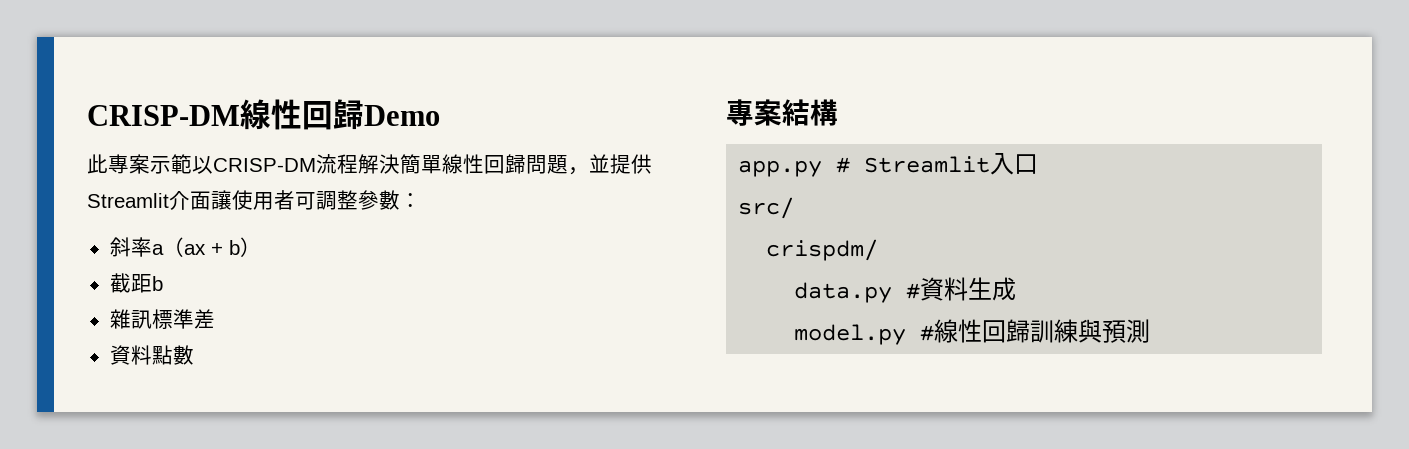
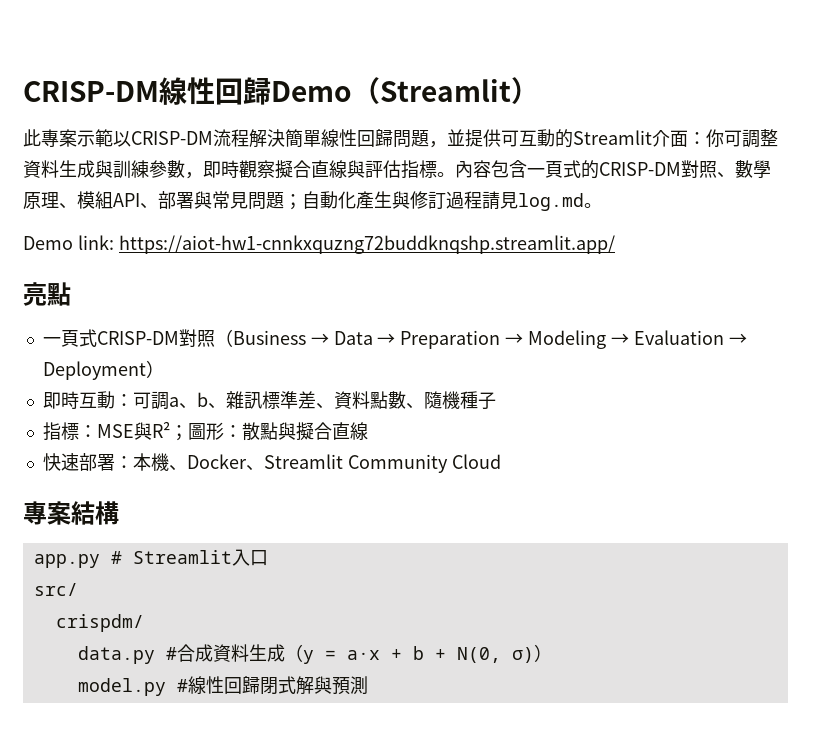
(440, 115) none -> [352,77,539,104] （Streamlit）
[87,190,421,210] [109,237,261,257] [109,273,163,293] Streamlit介面讓使用者可調整參數： // 斜率a（ax + b） // 截距b // -> [501,129,778,148] [23,160,771,179] [23,191,602,211] [23,235,615,254] [23,282,71,306] [42,329,747,349] [42,360,164,380] [42,391,226,410] 可互動的Streamlit介面：你可調整資料生成與訓練參數，即時觀察擬合直線與評估指標。內容包含一頁式的CRISP-DM對照、數學原理、模組API、部署與常見問題；自動化產生與修訂過程請見log.md。 // Demo link: https://aiot-hw1-cnnkxquzng72buddknqshp.streamlit.app/ // 亮點 // 一頁式CRISP-DM對照（Business → Data → Preparation → Modeling → Evaluation → Deployment） // 即時互動：可調a、b、
(215, 319) // -> [315,403,334,409] 、
(194, 355) none -> [405,391,496,410] [42,421,368,441] [42,453,501,473] 、隨機種子 // 指標：MSE與R²；圖形：散點與擬合直線 // 快速部署：本機、Docker、Streamlit Community Cloud
[920,277,1017,301] 資料生成 -> [176,644,552,664] 合成資料生成（y = a·x + b + N(0, σ)）
[1030,319,1079,343] 訓練 -> [259,676,314,695] 閉式解

